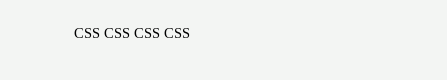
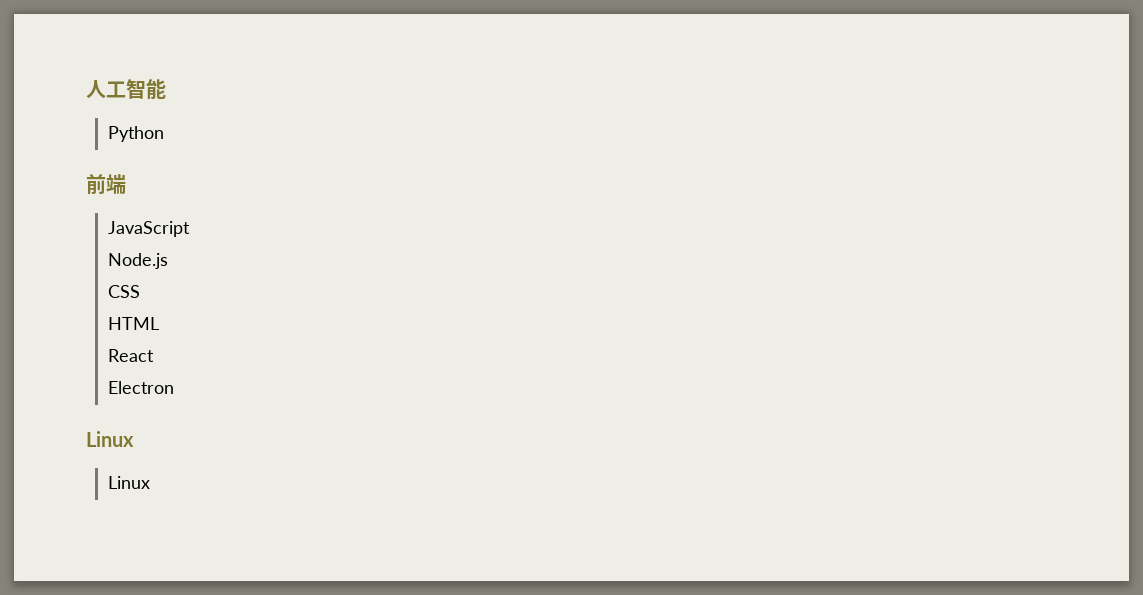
[74,28,190,38] CSS CSS CSS CSS -> [86,79,166,99] [108,126,165,142] [86,174,126,195] [108,221,191,237] [108,253,169,269] [108,285,141,298] [108,317,160,330] [108,349,155,362] [108,381,175,394] [86,431,134,447] [108,476,151,489] 人工智能 // Python // 前端 // JavaScript // Node.js // CSS // HTML // React // Electron // Linux // Linux

